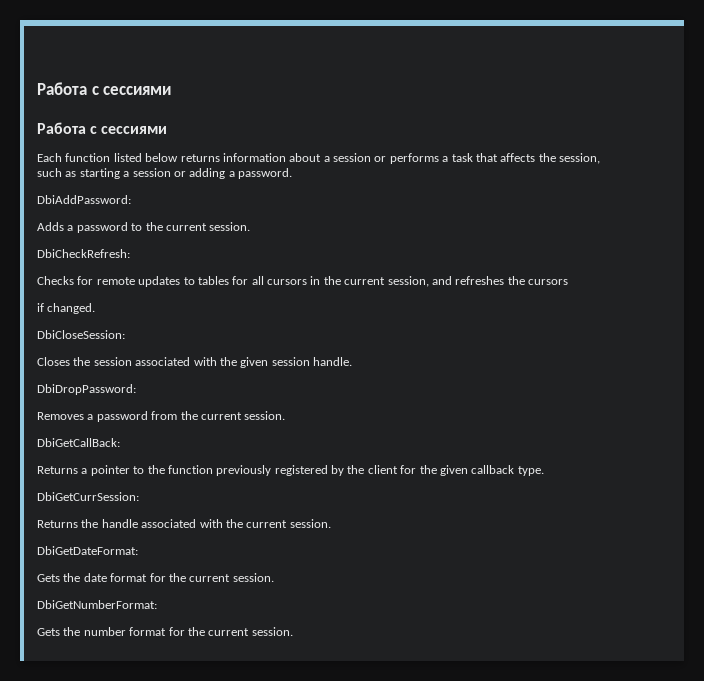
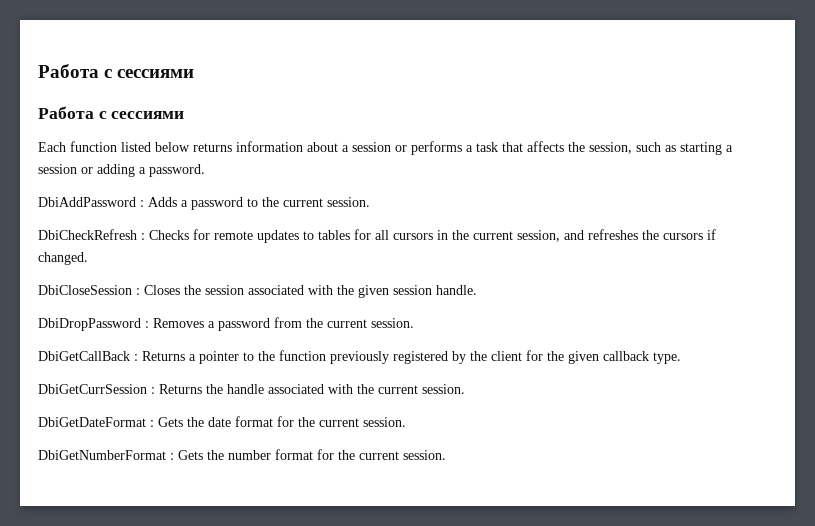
[37,195,131,204] DbiAddPassword: // -> [38,197,144,207] DbiAddPassword :
[37,249,130,258] DbiCheckRefresh: // -> [38,229,145,240] DbiCheckRefresh :
(568, 282) // -> (703, 236) none
[37,330,125,339] DbiCloseSession: // -> [38,285,140,295] DbiCloseSession :
[37,384,136,395] DbiDropPassword: // -> [38,318,149,331] DbiDropPassword :
[37,438,120,447] DbiGetCallBack: // -> [38,351,138,361] DbiGetCallBack :
[37,492,139,501] DbiGetCurrSession: // -> [38,384,155,394] DbiGetCurrSession :
[37,546,138,555] DbiGetDateFormat: // -> [38,417,154,427] DbiGetDateFormat :
[37,600,157,609] DbiGetNumberFormat: // -> [38,450,174,460] DbiGetNumberFormat :

